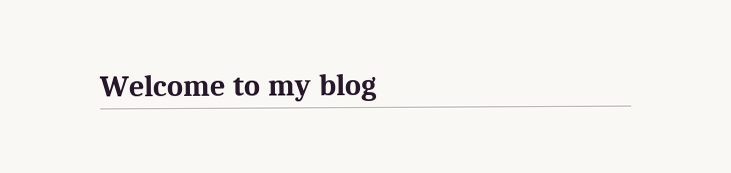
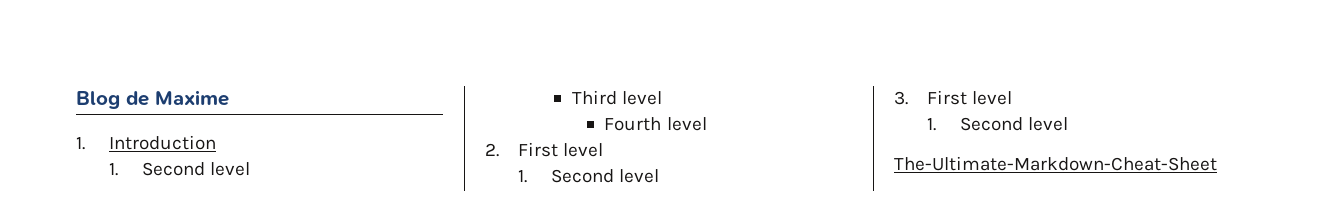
[98,72,378,102] Welcome to my blog -> [76,90,229,109] [76,135,216,150] [108,162,250,176] [571,90,662,105] [604,117,707,131] [485,142,603,157] [517,169,659,183] [894,90,1012,105] [926,117,1068,131] [894,156,1217,171] Blog de Maxime // 1. Introduction // 1. Second level // Third level // Fourth level // 2. First level // 1. Second level // 3. First level // 1. Second level // The-Ultimate-Markdown-Cheat-Sheet

